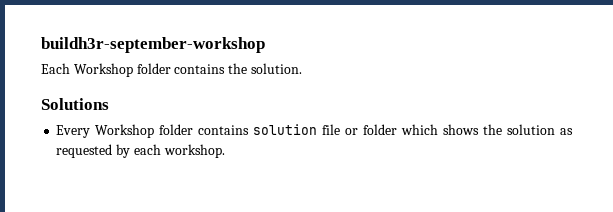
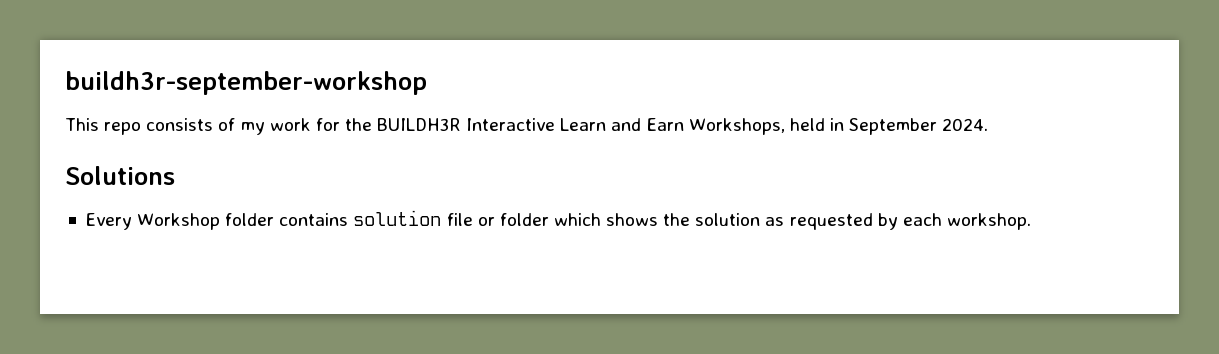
[41,63,302,77] Each Workshop folder contains the solution. -> [65,118,989,135] This repo consists of my work for the BUILDH3R Interactive Learn and Earn Workshops, held in September 2024.

